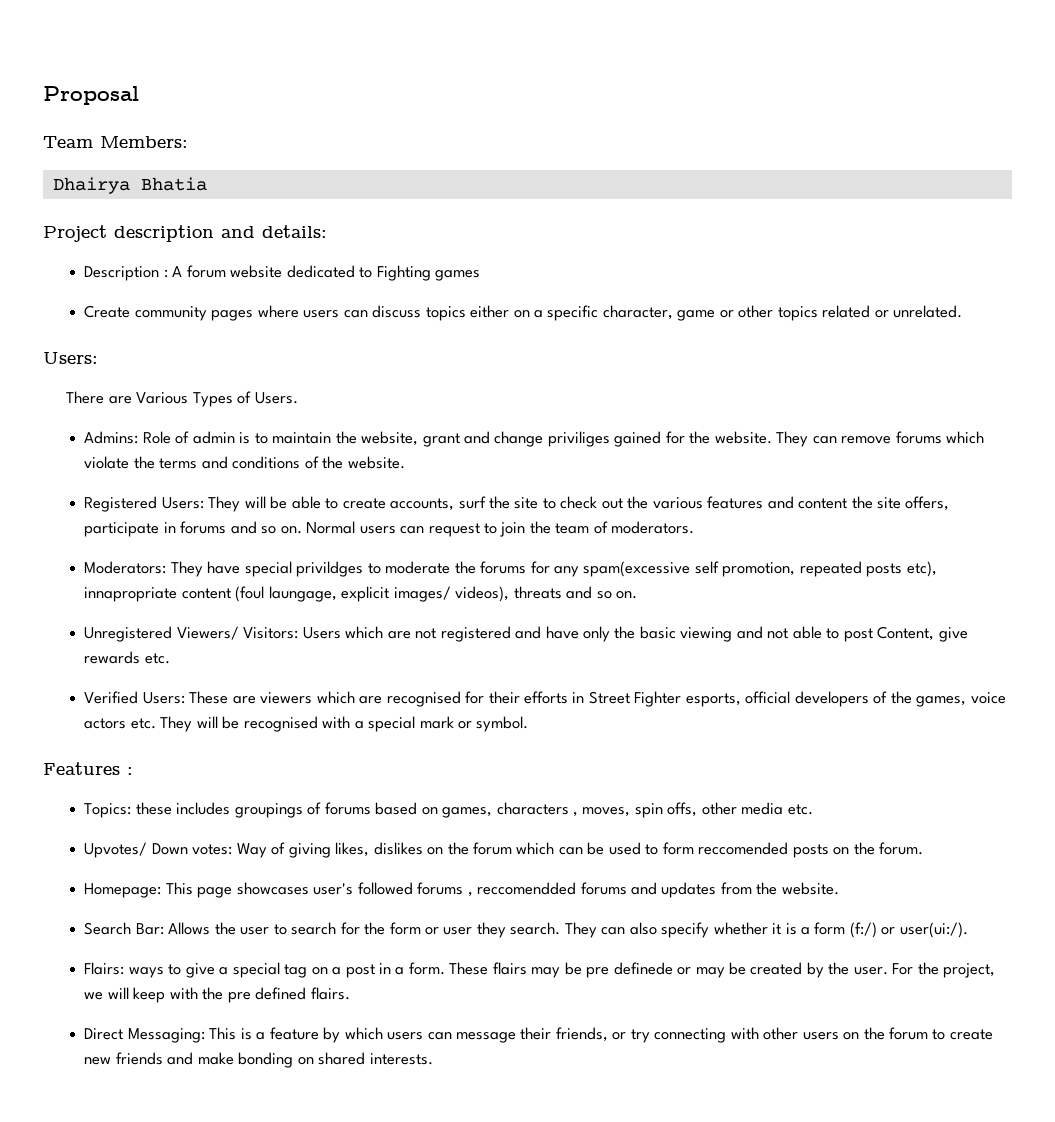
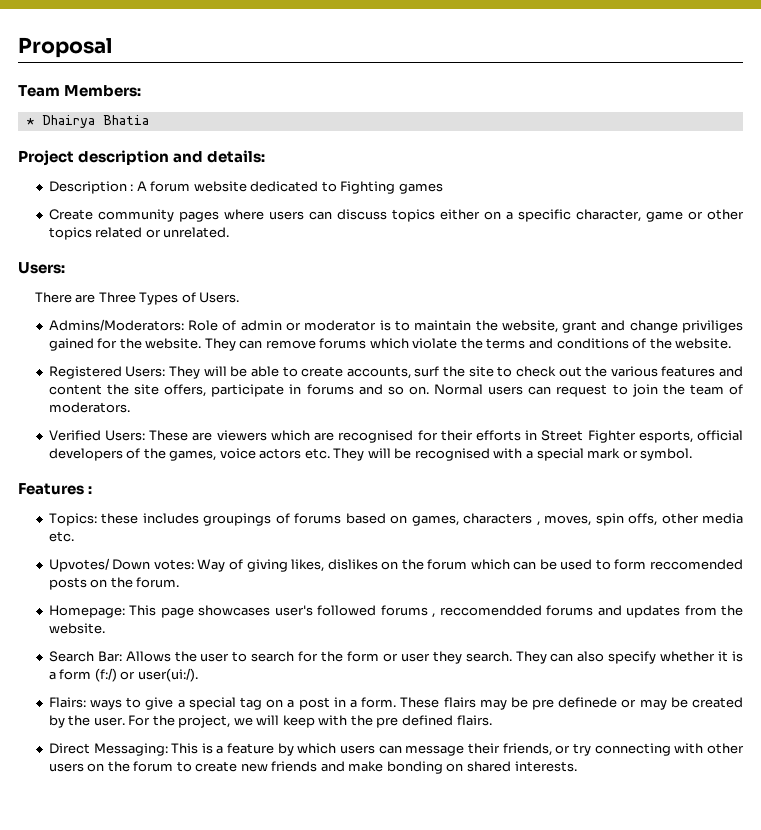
(188, 142) none -> [25,118,34,125] *
[136,392,189,404] Various -> [98,292,136,303] Three
[84,431,139,444] Admins: -> [48,319,184,331] Admins/Moderators:
(235, 437) none -> [286,320,377,331] or moderator
[84,561,937,577] [84,586,638,602] [84,626,968,642] [84,651,170,664] // Moderators: They have special privildges to moderate the forums for any spam(excessive self promotion, repeated posts etc), innapropriate content (foul laungage, explicit images/ videos), threats and so on. // Unregistered Viewers/ Visitors: Users which are not registered and have only the basic viewing and not able to post Content, give rewards etc. -> (130, 407) none

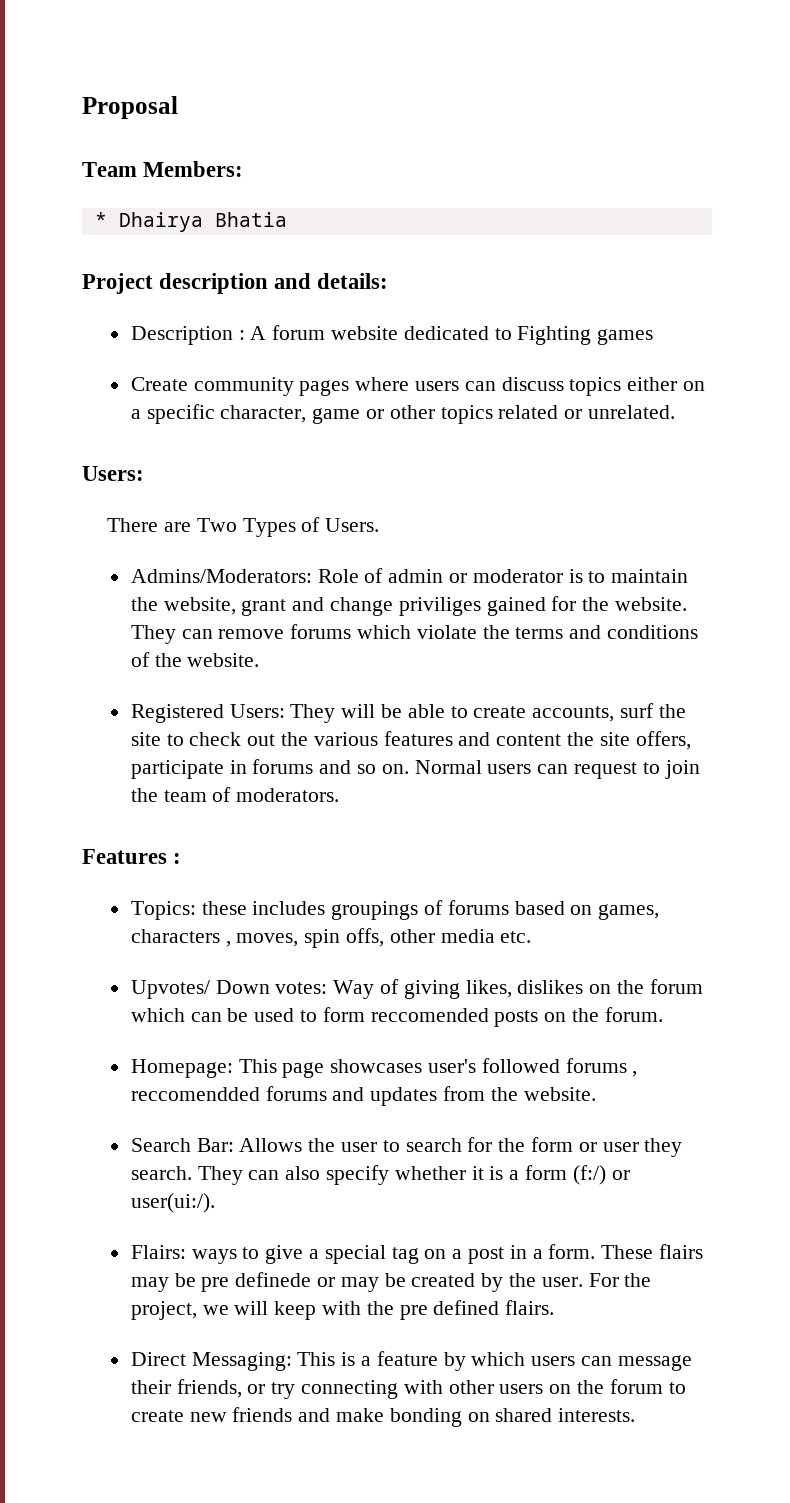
[98,292,136,303] Three -> [196,518,237,532] Two
[48,430,743,443] [48,448,693,461] // Verified Users: These are viewers which are recognised for their efforts in Street Fighter esports, official developers of the games, voice actors etc. They will be recognised with a special mark or symbol. -> (340, 795) none

